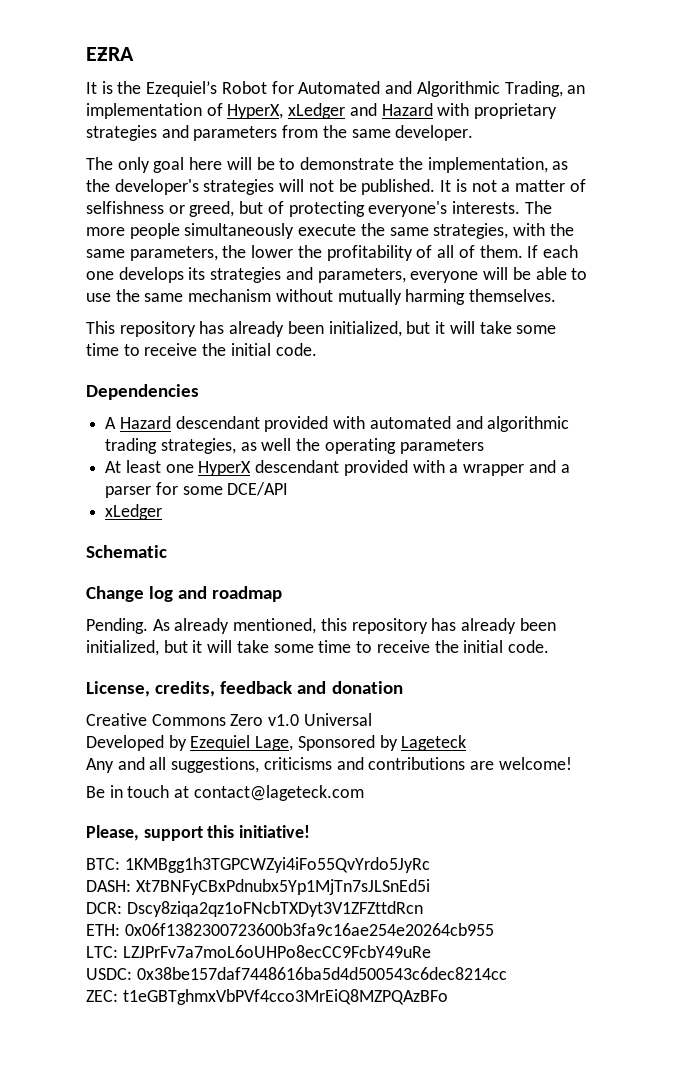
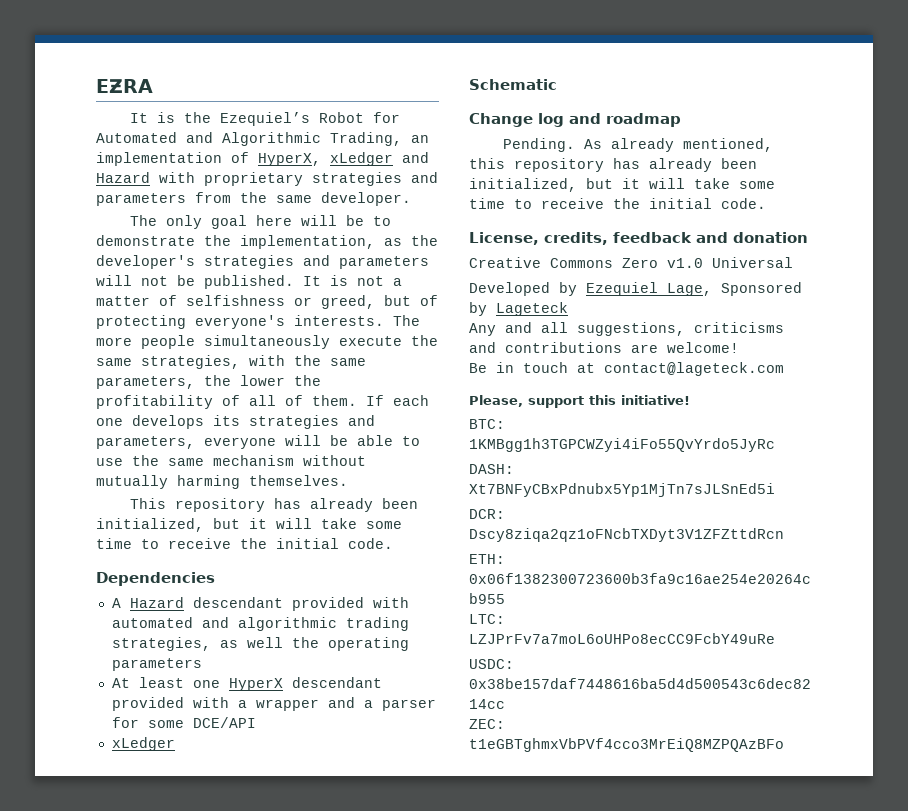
(275, 187) none -> [303,255,429,269] and parameters

